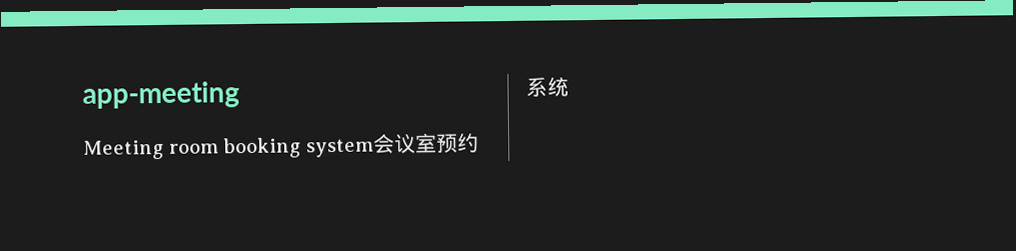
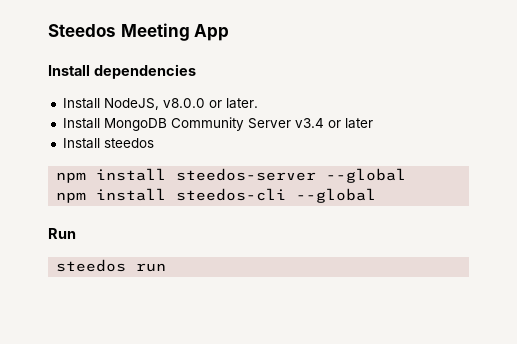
[82,81,240,109] [83,132,479,160] [526,77,569,97] app-meeting // Meeting room booking system会议室预约系统 -> [48,23,230,41] [48,64,196,79] [62,98,258,110] [62,117,373,131] [62,138,154,149] [56,168,407,183] [56,188,377,203] [48,228,76,239] [56,259,167,272] Steedos Meeting App // Install dependencies // Install NodeJS, v8.0.0 or later. // Install MongoDB Community Server v3.4 or later // Install steedos // npm install steedos-server --global // npm install steedos-cli --global // Run // steedos run

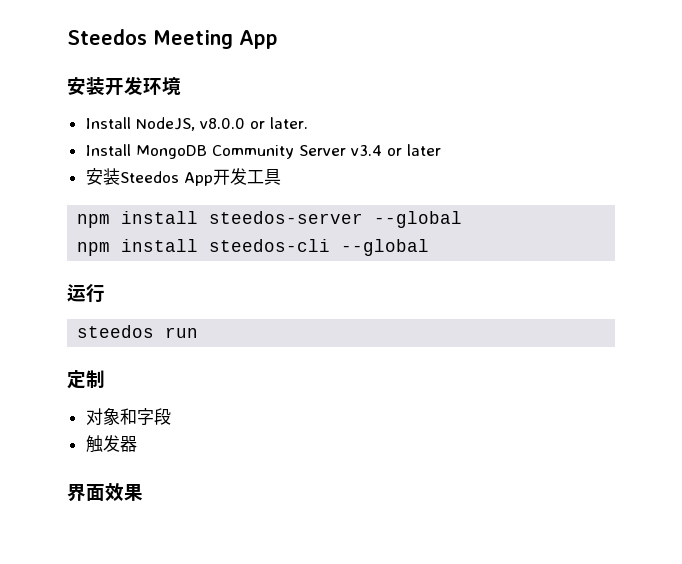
[48,64,196,79] Install dependencies -> [67,76,181,96] 安装开发环境
[62,138,154,149] Install steedos -> [85,168,281,186] 安装Steedos App开发工具
[48,228,76,239] Run -> [67,284,105,303] 运行
(167, 267) none -> [67,370,105,389] [85,408,171,425] [85,435,137,453] [67,482,143,502] // 定制 // 对象和字段 // 触发器 // 界面效果

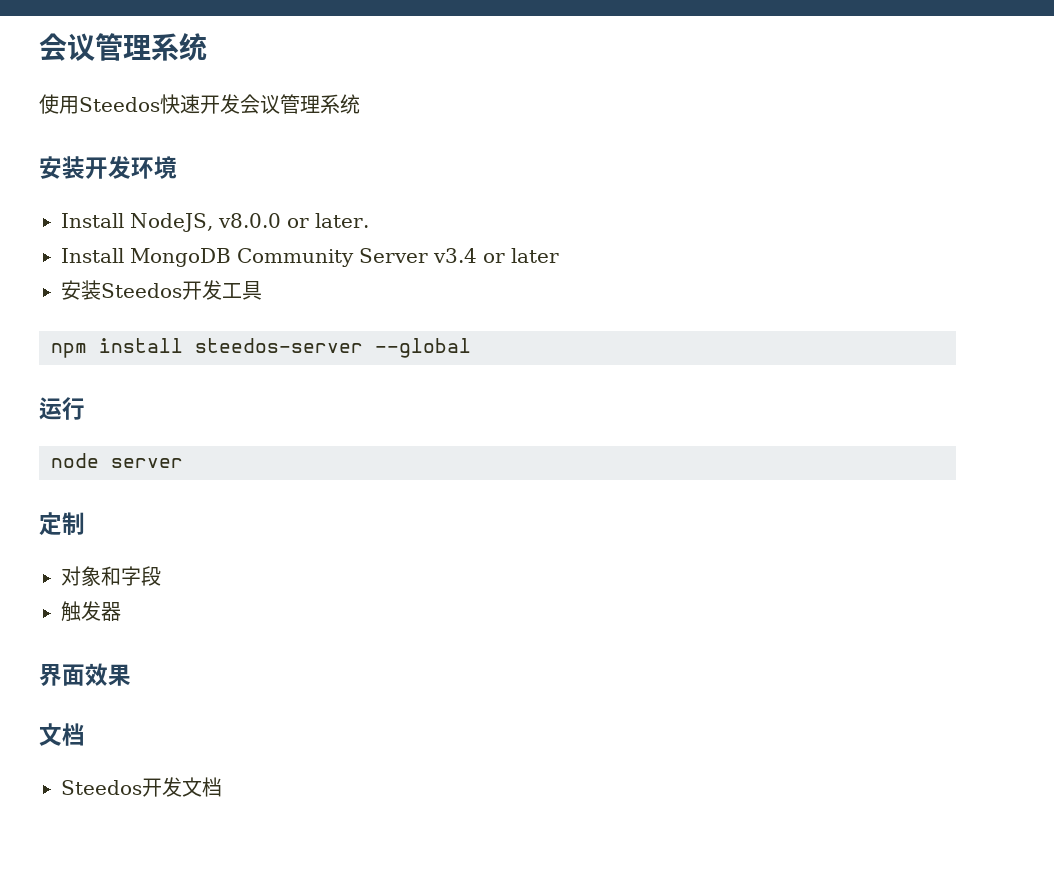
[67,29,278,49] Steedos Meeting App -> [39,33,207,61] [39,94,360,114] 会议管理系统 // 使用Steedos快速开发会议管理系统
[183,172,213,186] App -> (182, 290) none
[77,239,430,256] // npm install steedos-cli --global -> (471, 348) none
[77,325,199,338] steedos run -> [51,453,183,468] node server
(143, 492) none -> [39,723,85,746] [61,777,222,797] // 文档 // Steedos开发文档

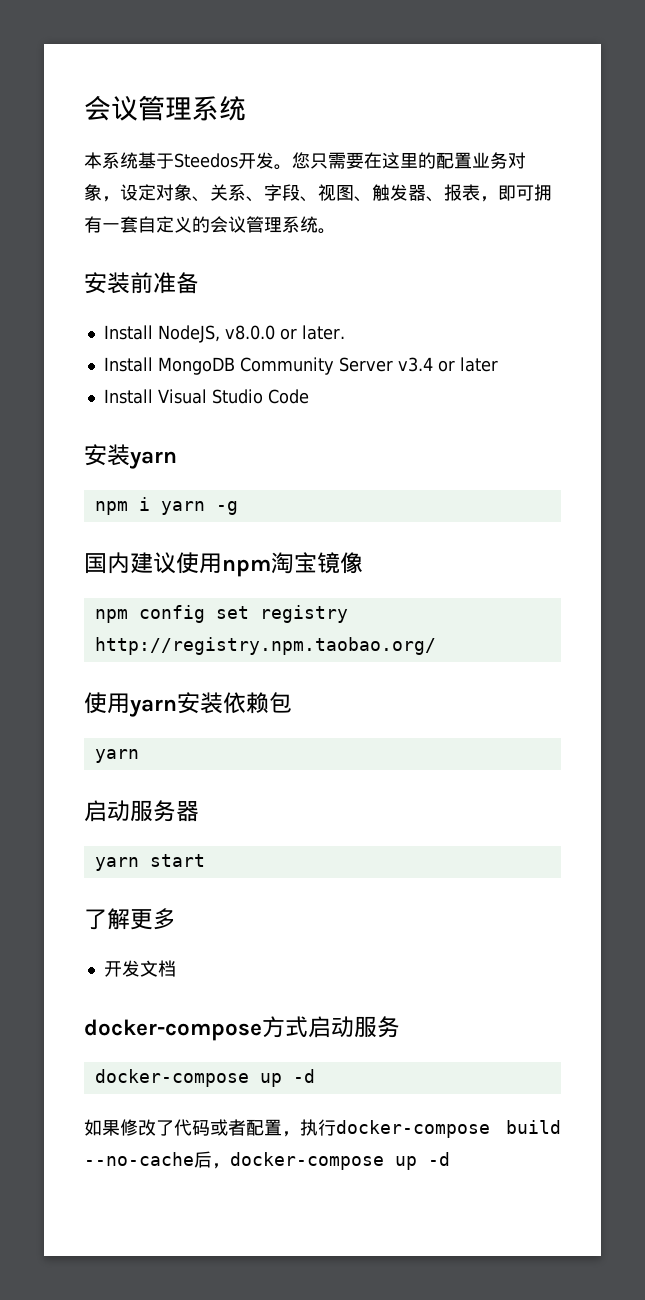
[39,33,207,61] [39,94,360,114] [39,156,177,179] 会议管理系统 // 使用Steedos快速开发会议管理系统 // 安装开发环境 -> [84,95,246,121] [84,152,526,170] [84,184,552,202] [84,216,336,234] [84,272,199,294] 会议管理系统 // 本系统基于Steedos开发。您只需要在这里的配置业务对象，设定对象、关系、字段、视图、触发器、报表，即可拥有一套自定义的会议管理系统。 // 安装前准备
[61,280,262,300] [51,338,471,358] [39,397,85,420] [51,453,183,468] [39,512,85,536] [61,566,161,586] [61,601,121,622] [39,663,131,686] [39,723,85,746] [61,777,222,797] 安装Steedos开发工具 // npm install steedos-server --global // 运行 // node server // 定制 // 对象和字段 // 触发器 // 界面效果 // 文档 // Steedos开发文档 -> [103,389,309,404] [84,444,177,469] [94,497,238,515] [84,552,363,577] [94,605,348,623] [94,637,436,655] [84,692,292,717] [94,749,139,763] [84,800,199,822] [94,854,205,871] [84,908,176,930] [103,960,176,977] [84,1016,400,1041] [94,1069,315,1087] [84,1119,561,1138] [84,1151,450,1170] Install Visual Studio Code // 安装yarn // npm i yarn -g // 国内建议使用npm淘宝镜像 // npm config set registry http://registry.npm.taobao.org/ // 使用yarn安装依赖包 // yarn // 启动服务器 // yarn start // 了解更多 // 开发文档 // docker-compose方式启动服务 // docker-compose up -d // 如果修改了代码或者配置，执行docker-compose build --no-cache后，docker-compose up -d

